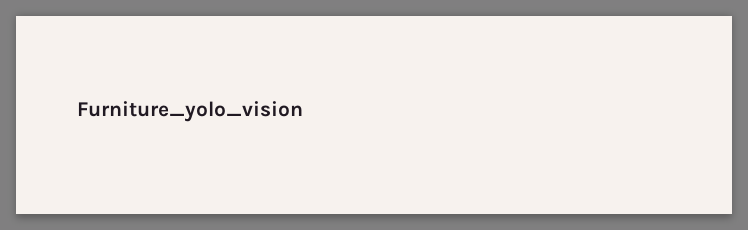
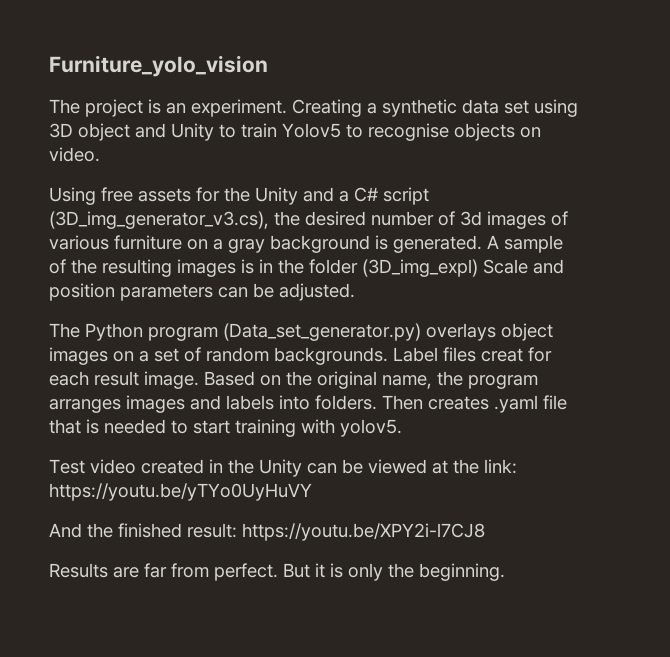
(303, 111) none -> [49,99,578,117] [49,123,541,141] [49,147,100,162] [49,187,429,205] [49,211,568,229] [49,235,563,253] [49,259,564,277] [49,283,355,301] [49,323,553,341] [49,347,552,365] [49,371,538,389] [49,395,567,413] [49,419,402,437] [49,459,517,477] [49,483,312,501] [49,523,485,541] [49,563,505,581] // The project is an experiment. Creating a synthetic data set using 3D object and Unity to train Yolov5 to recognise objects on video. // Using free assets for the Unity and a C# script (3D_img_generator_v3.cs), the desired number of 3d images of various furniture on a gray background is generated. A sample of the resulting images is in the folder (3D_img_expl) Scale and position parameters can be adjusted. // The Python program (Data_set_generator.py) overlays object images on a set of random backgrounds. Label files creat for each result image. Based on the original name, the program arranges images and labels into folders. Then creates .yaml file that is needed to start training with yolov5. // Test video created in the Unity can be viewed at the link: https://youtu.be/yTYo0UyHuVY // And the finished result: https://youtu.be/XPY2i-l7CJ8 // Results are far from perfect. But it is only the beginning.

